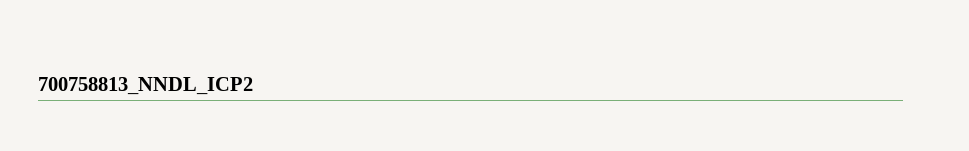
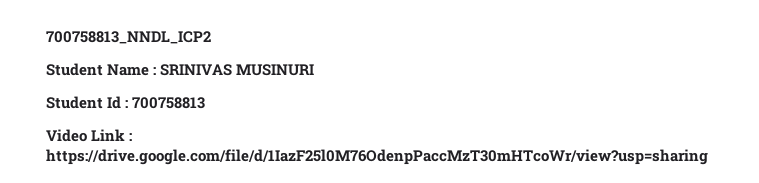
(253, 86) none -> [46,63,315,76] [46,96,206,109] [46,129,133,142] [46,149,708,165] // Student Name : SRINIVAS MUSINURI // Student Id : 700758813 // Video Link : https://drive.google.com/file/d/1IazF25l0M76OdenpPaccMzT30mHTcoWr/view?usp=sharing

